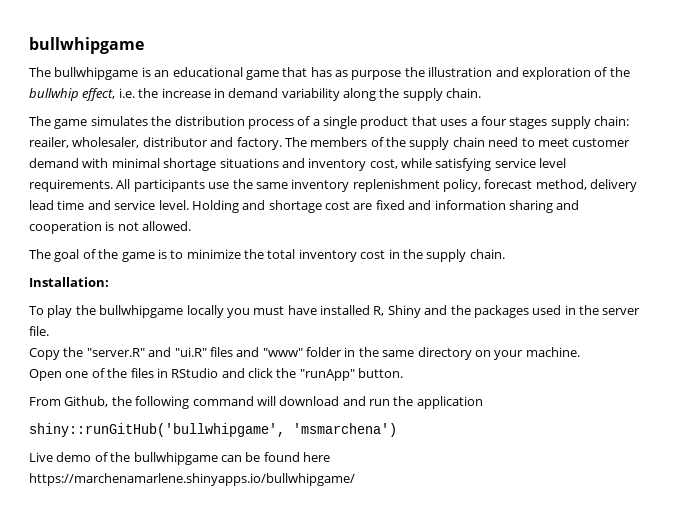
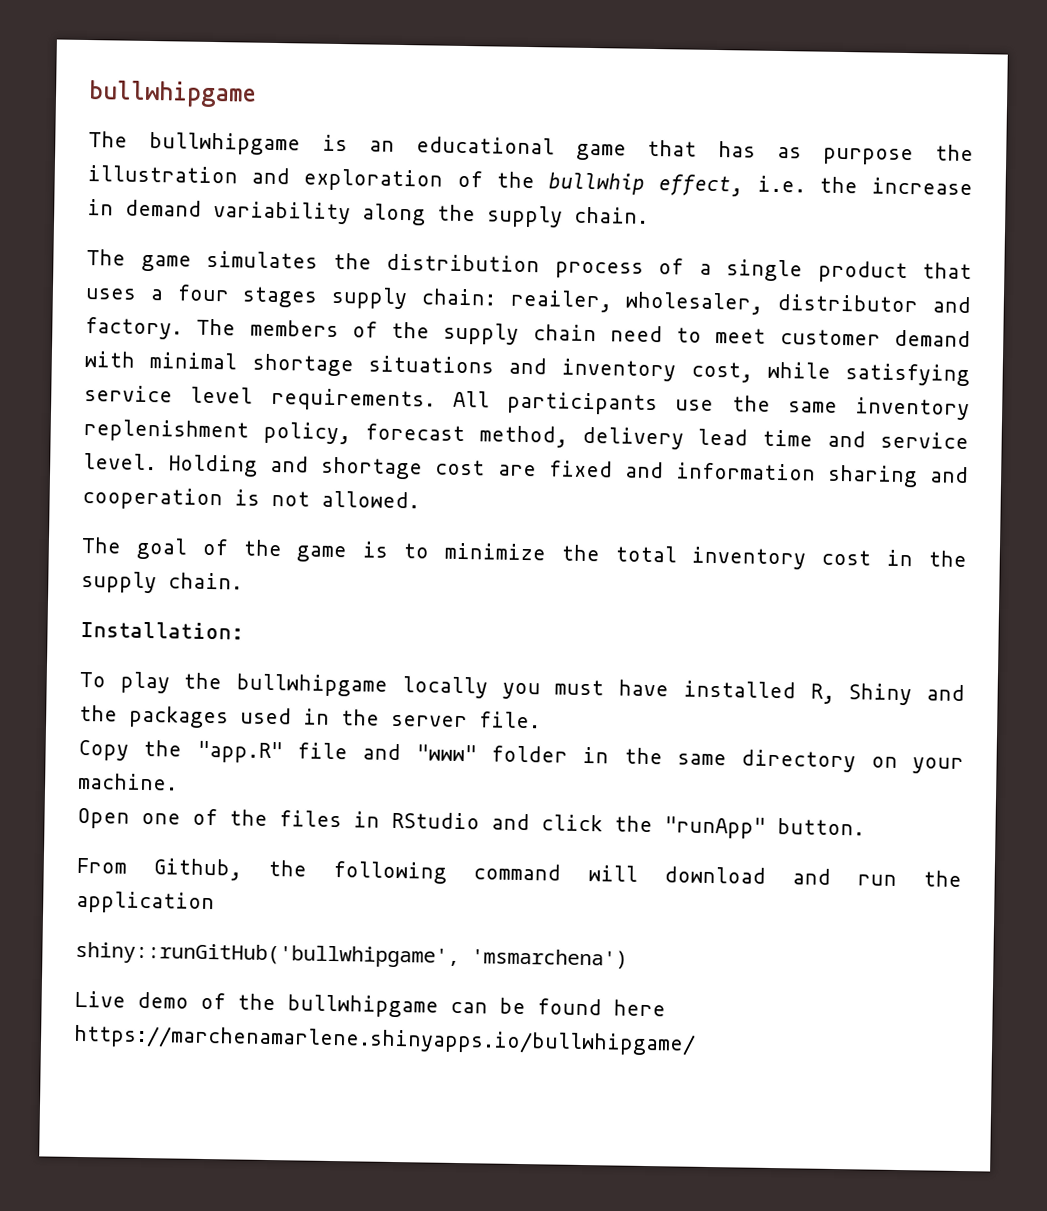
[86,347,233,357] "server.R" and "ui.R" files -> [196,740,348,764] "app.R" file

